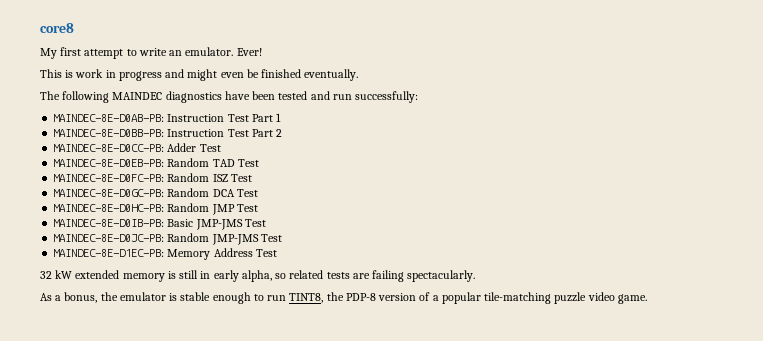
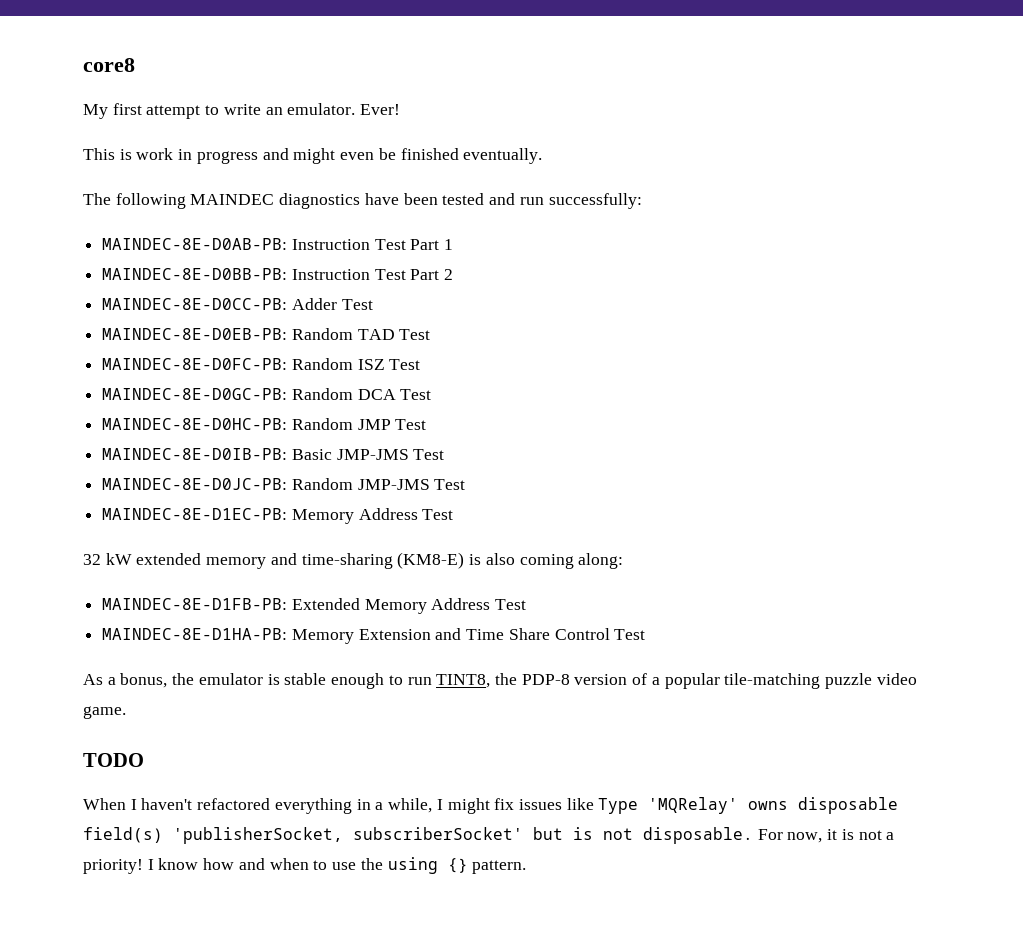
[167,270,476,282] is still in early alpha, so related tests are failing spectacularly. -> [270,552,624,569] [102,598,527,614] [102,628,646,644] and time-sharing (KM8-E) is also coming along: // MAINDEC-8E-D1FB-PB: Extended Memory Address Test // MAINDEC-8E-D1HA-PB: Memory Extension and Time Share Control Test
(647, 299) none -> [83,753,144,767] [83,797,899,814] [83,827,895,844] [83,857,527,874] // TODO // When I haven't refactored everything in a while, I might fix issues like Type 'MQRelay' owns disposable field(s) 'publisherSocket, subscriberSocket' but is not disposable. For now, it is not a priority! I know how and when to use the using {} pattern.

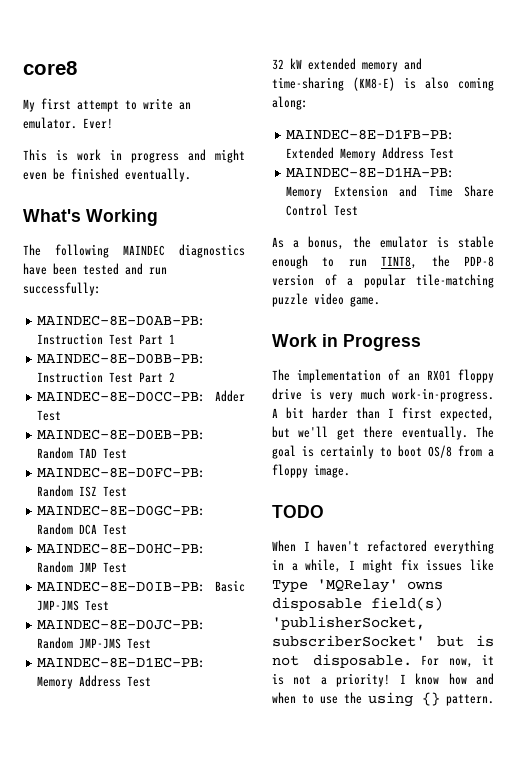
(543, 156) none -> [23,209,158,226] // What's Working
(126, 712) none -> [272,334,421,351] [272,369,494,383] [272,388,494,402] [272,407,494,421] [272,426,494,440] [272,445,494,459] [272,464,350,478] // Work in Progress // The implementation of an RX01 floppy drive is very much work-in-progress. A bit harder than I first expected, but we'll get there eventually. The goal is certainly to boot OS/8 from a floppy image.

